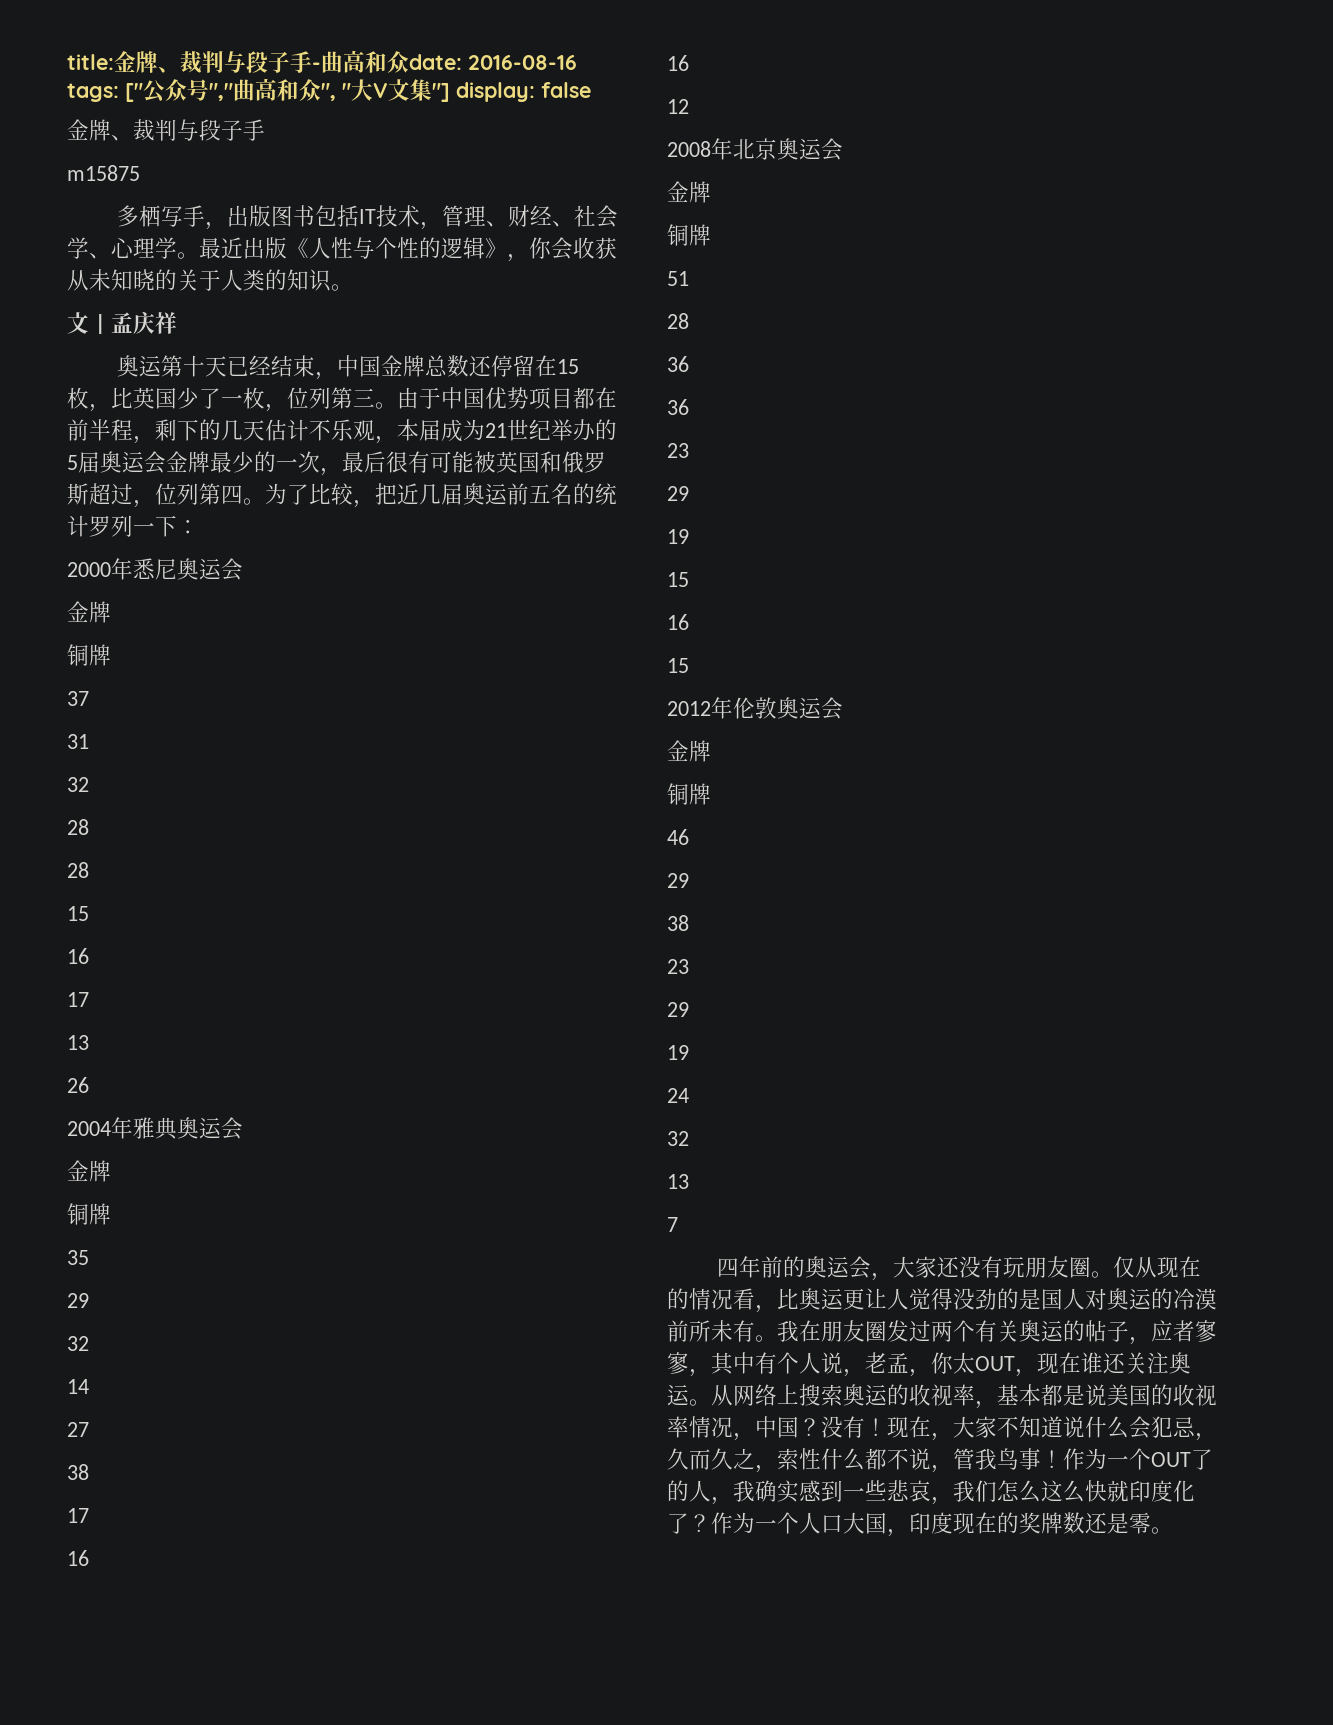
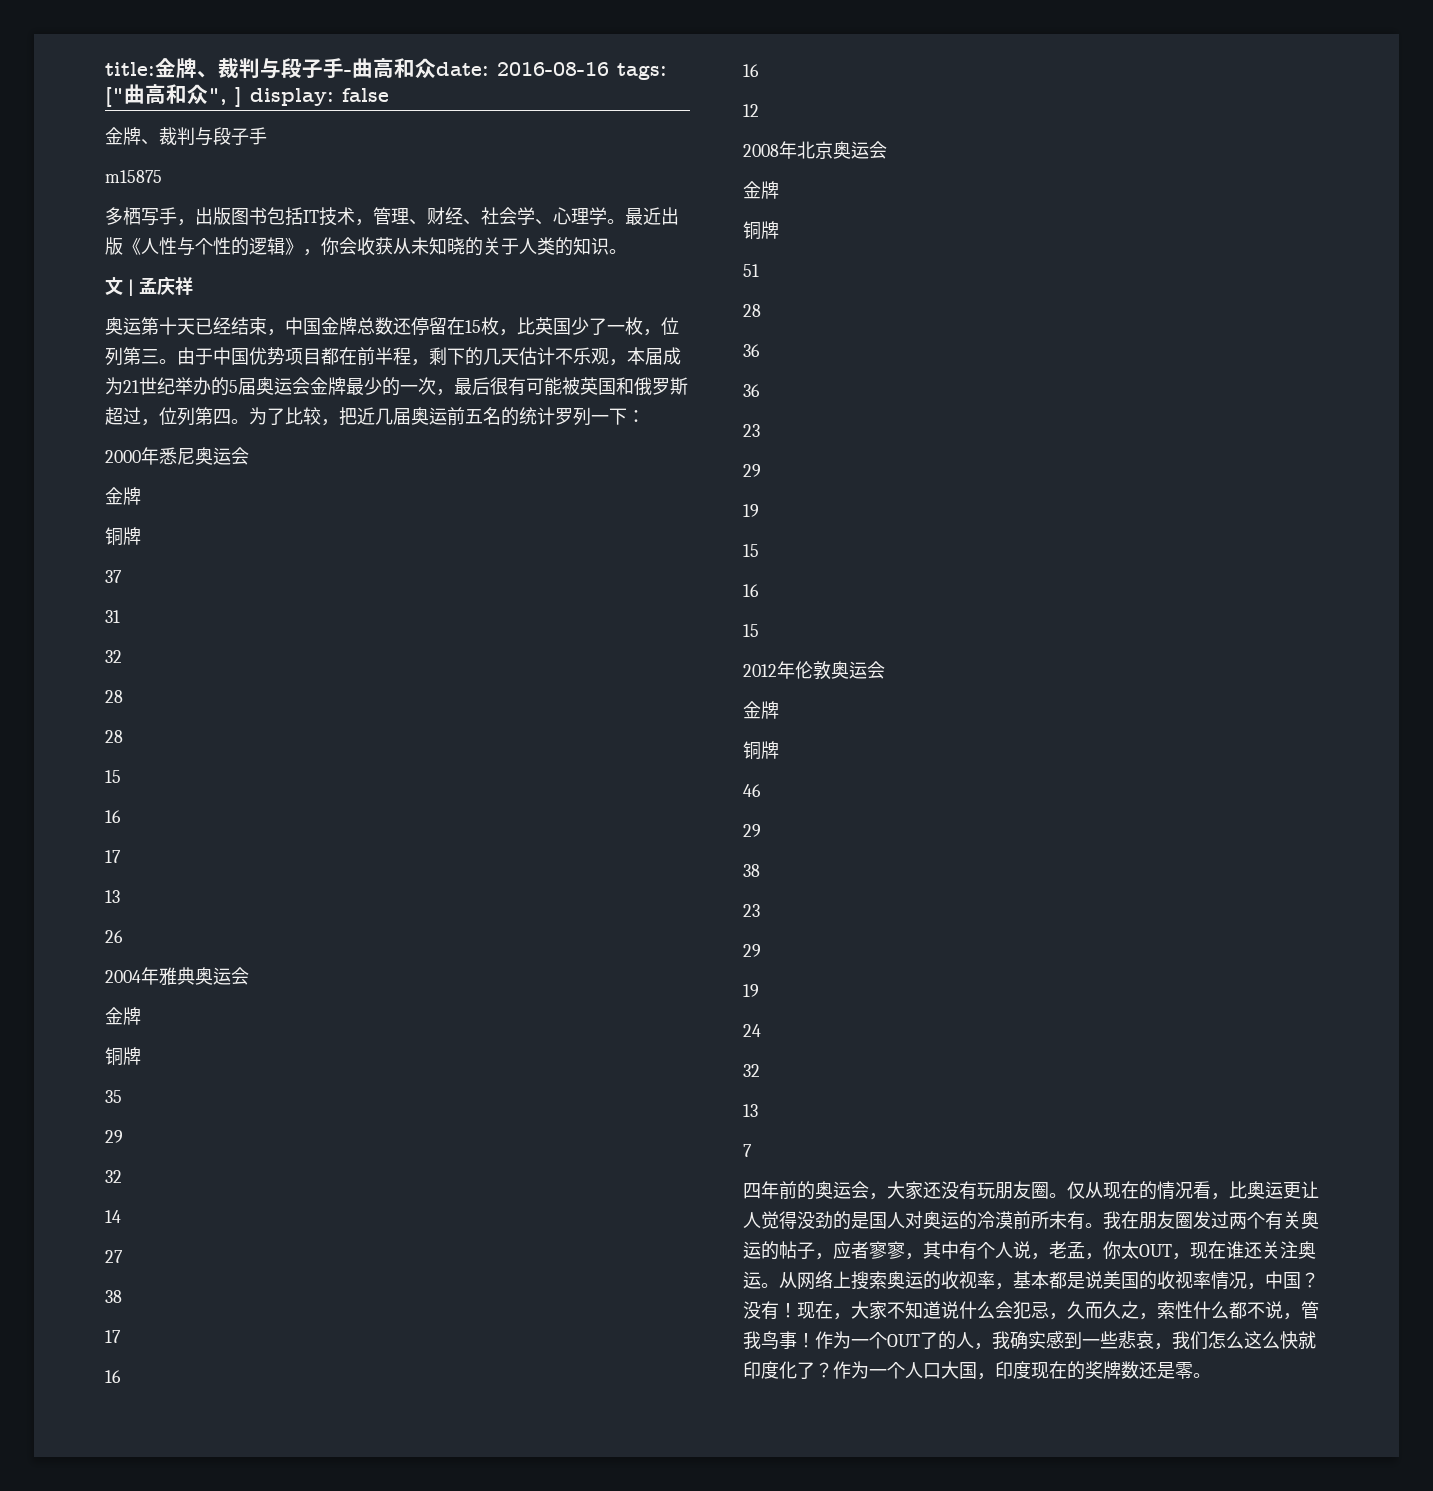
[143,79,233,103] 公众号"," -> (124, 97) none
[342,79,450,102] "大V文集"] -> [235,87,242,107] ]

